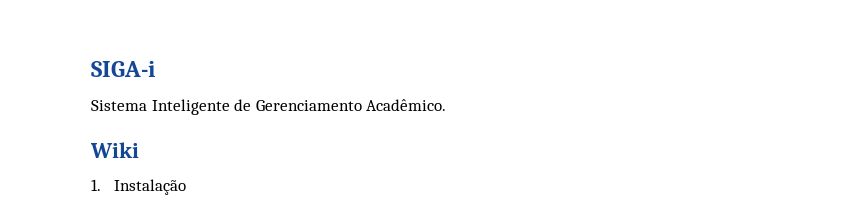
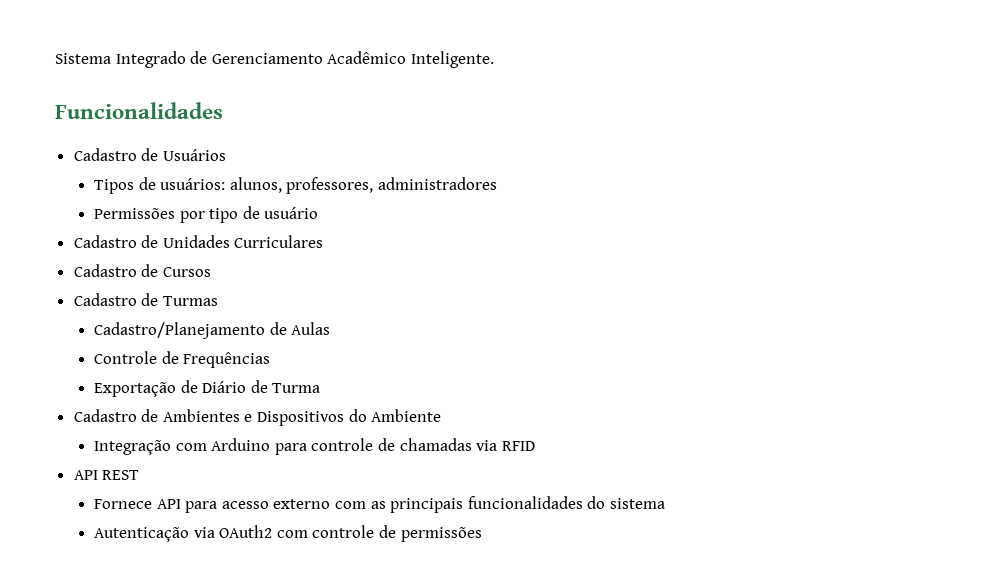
[91,61,156,77] [91,99,447,115] [90,142,139,158] [91,179,186,195] SIGA-i // Sistema Inteligente de Gerenciamento Acadêmico. // Wiki // 1. Instalação -> [55,51,494,68] [55,102,223,119] [73,148,226,161] [94,177,498,194] [94,206,319,223] [73,235,324,248] [73,264,211,277] [73,293,218,306] [94,322,331,339] [94,351,271,368] [94,380,321,397] [73,409,442,426] [94,438,535,455] [73,470,140,480] [94,496,665,513] [94,525,482,542] Sistema Integrado de Gerenciamento Acadêmico Inteligente. // Funcionalidades // Cadastro de Usuários // Tipos de usuários: alunos, professores, administradores // Permissões por tipo de usuário // Cadastro de Unidades Curriculares // Cadastro de Cursos // Cadastro de Turmas // Cadastro/Planejamento de Aulas // Controle de Frequências // Exportação de Diário de Turma // Cadastro de Ambientes e Dispositivos do Ambiente // Integração com Arduino para controle de chamadas via RFID // API REST // Fornece API para acesso externo com as principais funcionalidades do sistema // Autenticação via OAuth2 com controle de permissões

